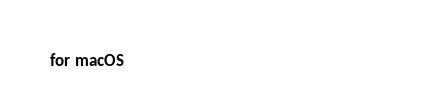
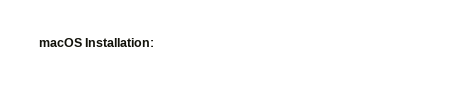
[50,53,124,66] for macOS -> [39,38,155,47] macOS Installation:

